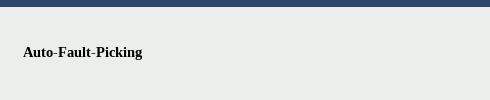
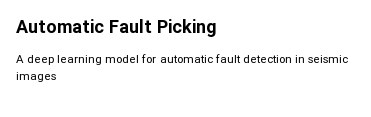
[23,47,143,60] Auto-Fault-Picking -> [16,19,217,37] [16,54,348,65] [16,72,56,82] Automatic Fault Picking // A deep learning model for automatic fault detection in seismic images

